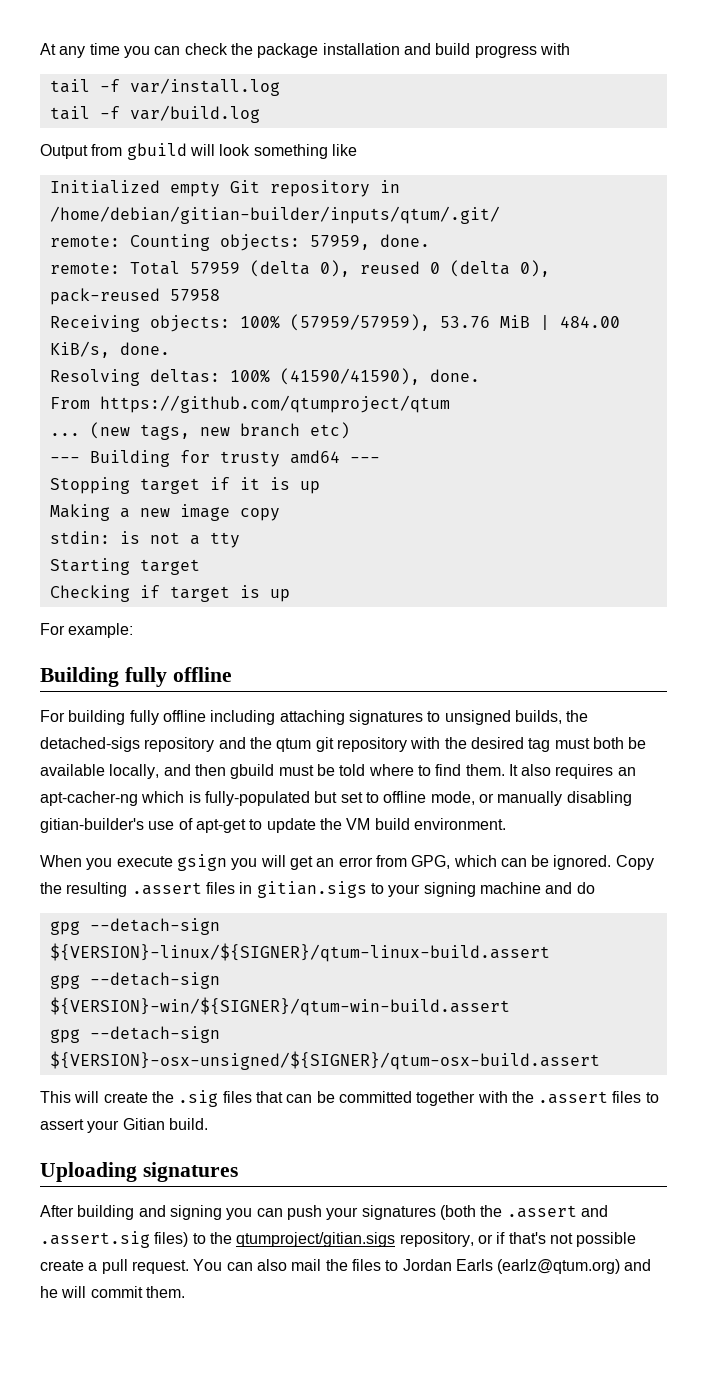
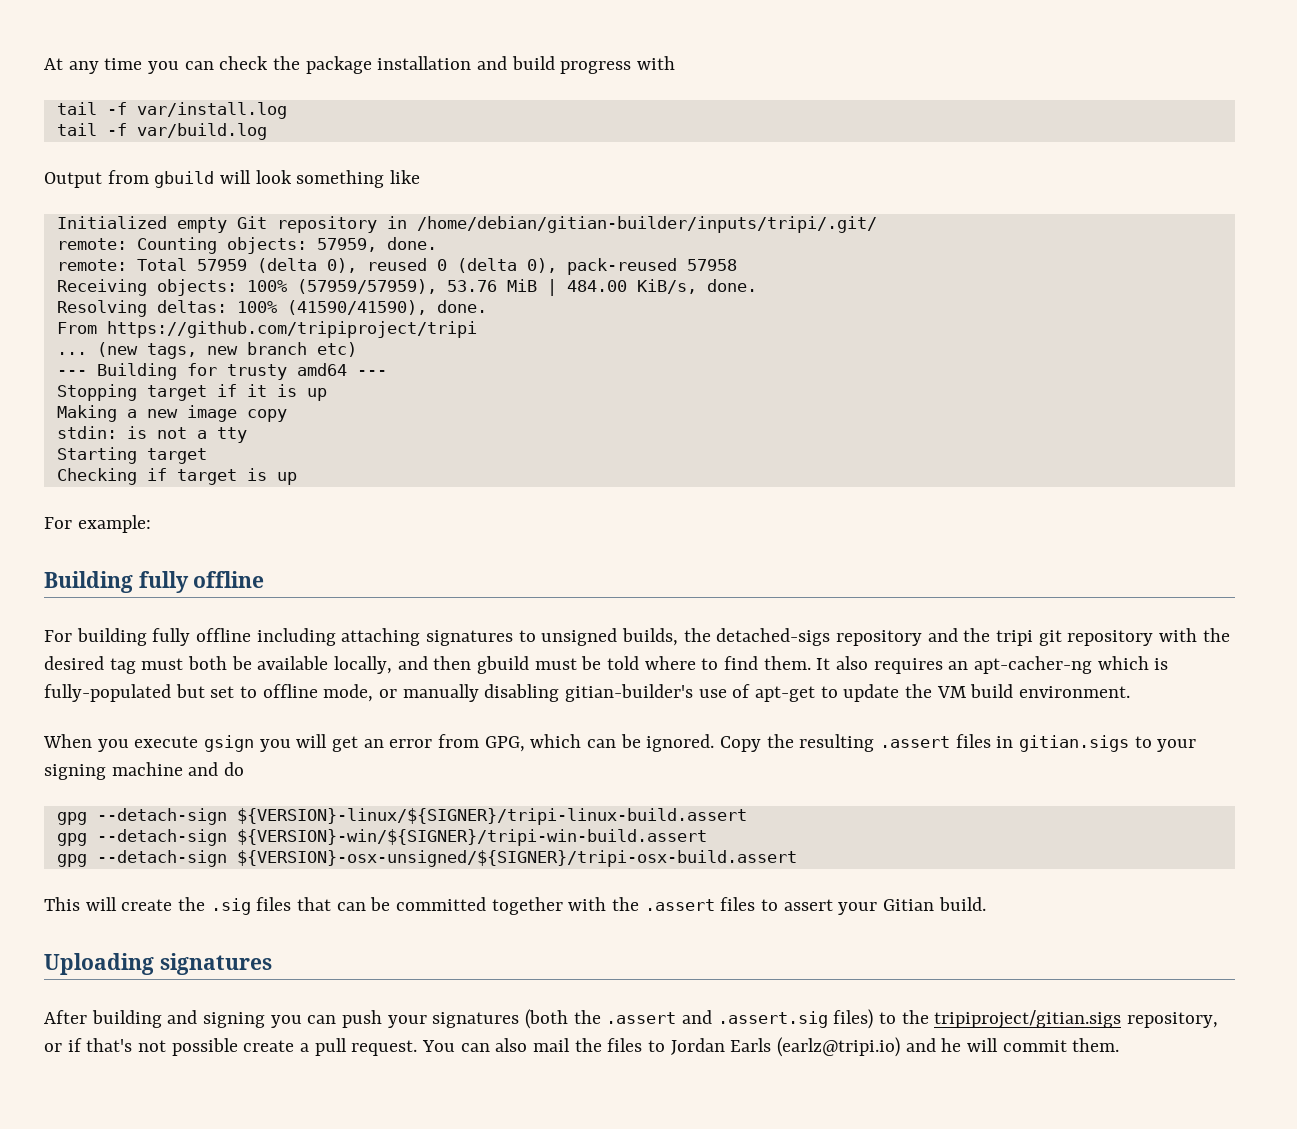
[49,206,500,224] /home/debian/gitian-builder/inputs/qtum/.git/ -> [416,216,877,233] /home/debian/gitian-builder/inputs/tripi/.git/
[99,395,450,413] https://github.com/qtumproject/qtum -> [106,321,477,338] https://github.com/tripiproject/tripi
[276,738,312,752] qtum -> [996,630,1034,646] tripi
[49,943,550,962] [49,972,220,989] [49,997,510,1016] [49,1026,220,1043] [49,1051,600,1070] ${VERSION}-linux/${SIGNER}/qtum-linux-build.assert // gpg --detach-sign ${VERSION}-win/${SIGNER}/qtum-win-build.assert // gpg --detach-sign ${VERSION}-osx-unsigned/${SIGNER}/qtum-osx-build.assert -> [236,808,747,825] [56,829,707,846] [56,850,797,867] ${VERSION}-linux/${SIGNER}/tripi-linux-build.assert // gpg --detach-sign ${VERSION}-win/${SIGNER}/tripi-win-build.assert // gpg --detach-sign ${VERSION}-osx-unsigned/${SIGNER}/tripi-osx-build.assert
[236,1232,396,1247] qtumproject/gitian.sigs -> [934,1010,1122,1029] tripiproject/gitian.sigs
[497,1259,621,1274] (earlz@qtum.org) -> [777,1037,901,1057] (earlz@tripi.io)

